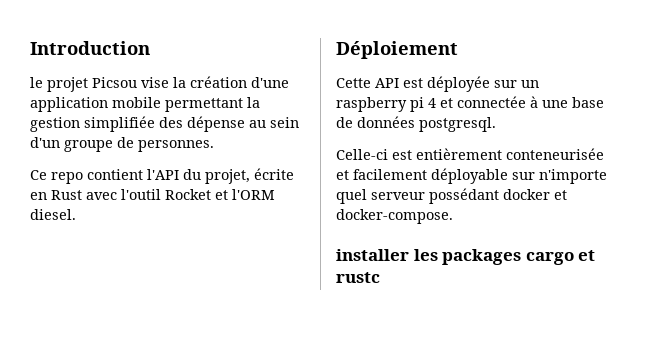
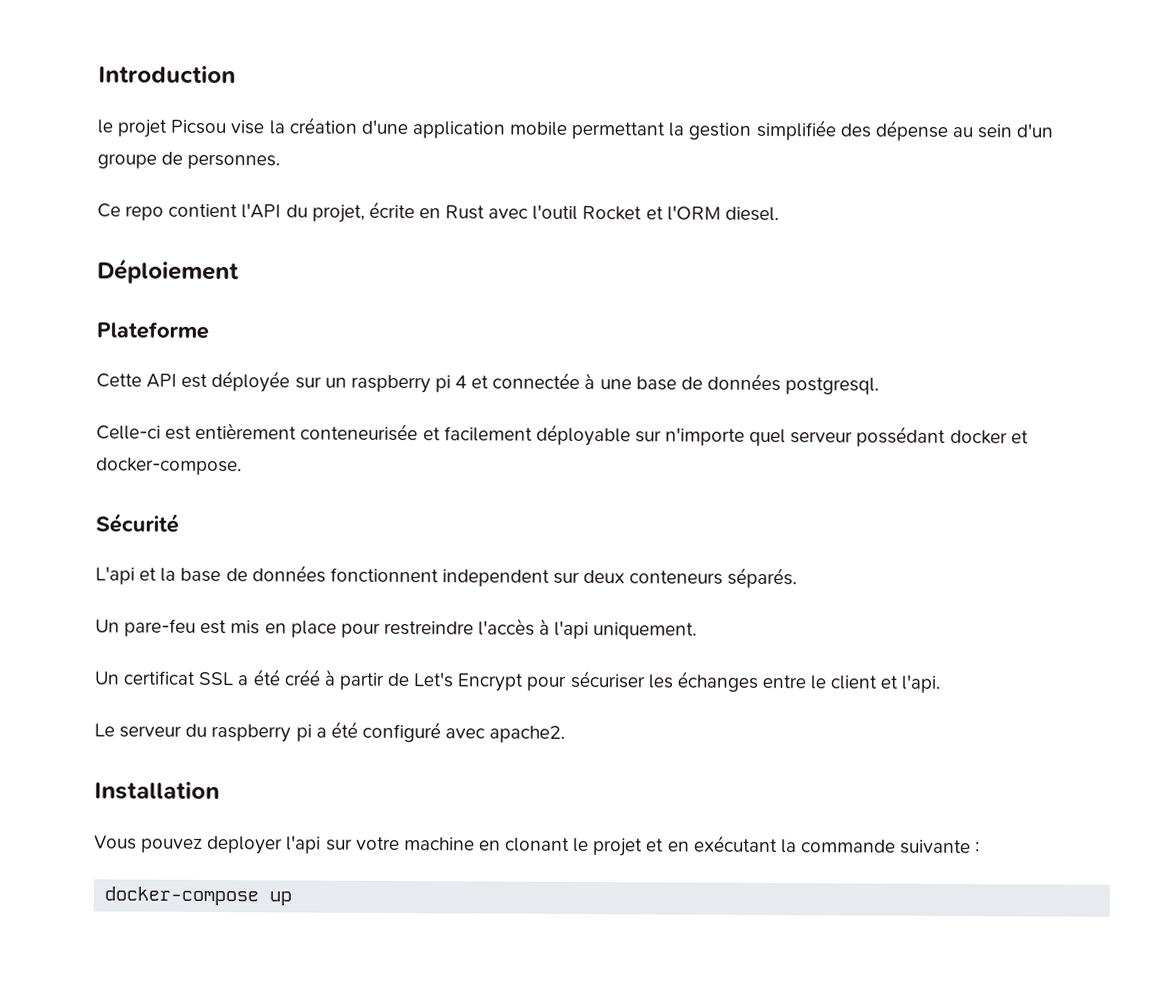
(458, 50) none -> [96,321,209,339] // Plateforme
[336,249,596,265] [336,272,380,283] installer les packages cargo et rustc -> [95,513,179,533] [95,565,798,589] [95,618,698,640] [94,669,942,693] [94,721,566,743] [94,781,220,801] [94,835,981,857] [104,886,293,906] Sécurité // L'api et la base de données fonctionnent independent sur deux conteneurs séparés. // Un pare-feu est mis en place pour restreindre l'accès à l'api uniquement. // Un certificat SSL a été créé à partir de Let's Encrypt pour sécuriser les échanges entre le client et l'api. // Le serveur du raspberry pi a été configuré avec apache2. // Installation // Vous pouvez deployer l'api sur votre machine en clonant le projet et en exécutant la commande suivante : // docker-compose up

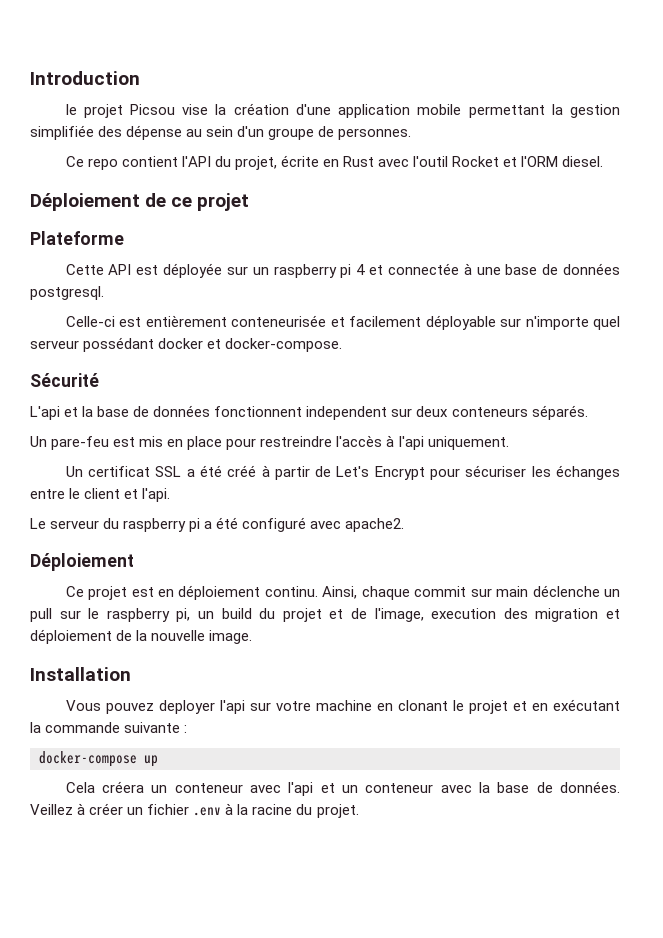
(239, 271) none -> [145,193,250,211] de ce projet
(566, 734) none -> [30,553,134,571] [65,585,620,600] [30,608,621,622] [30,629,253,644] // Déploiement // Ce projet est en déploiement continu. Ainsi, chaque commit sur main déclenche un pull sur le raspberry pi, un build du projet et de l'image, execution des migration et déploiement de la nouvelle image.
(293, 898) none -> [65,781,621,796] [30,803,359,818] // Cela créera un conteneur avec l'api et un conteneur avec la base de données. Veillez à créer un fichier .env à la racine du projet.

